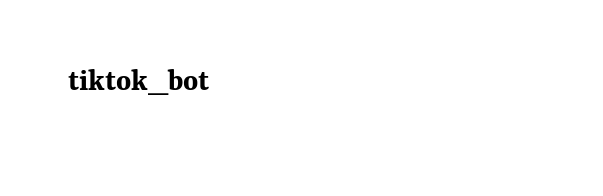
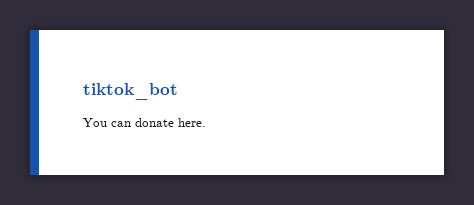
(209, 82) none -> [83,118,206,127] // You can donate here.

